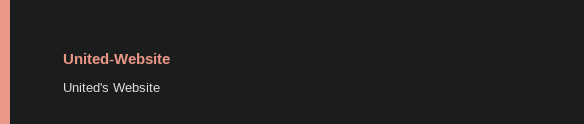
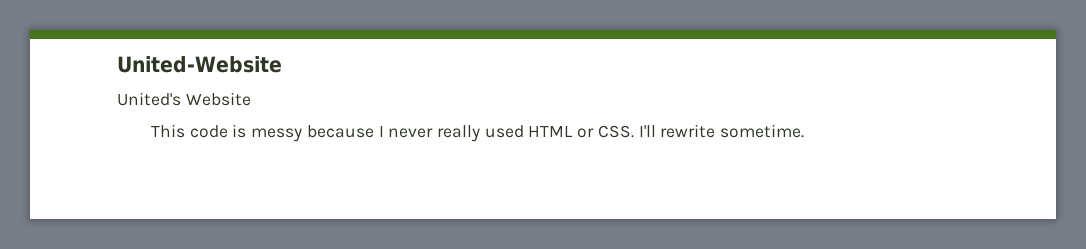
(160, 87) none -> [150,124,805,142] // This code is messy because I never really used HTML or CSS. I'll rewrite sometime.

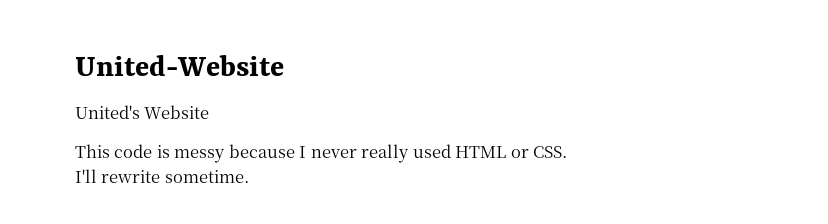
(634, 131) none -> (568, 152) //

